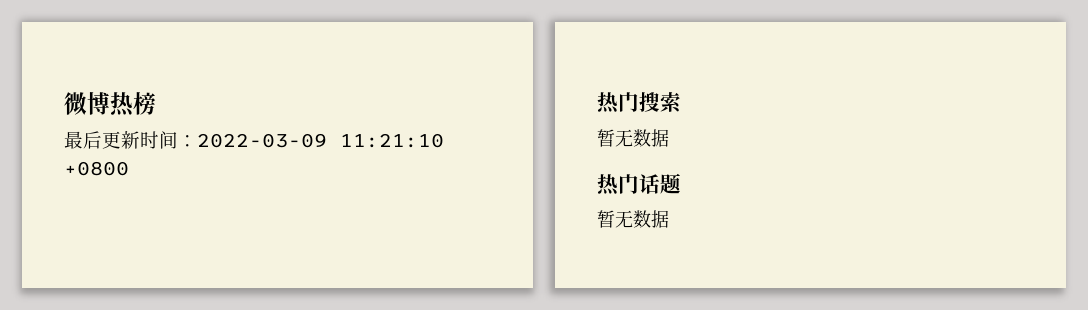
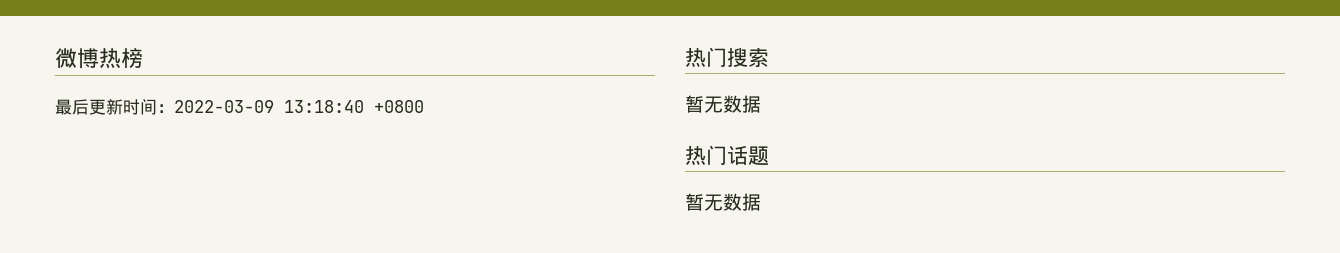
[340,133,444,148] 11:21:10 -> [284,100,364,113] 13:18:40

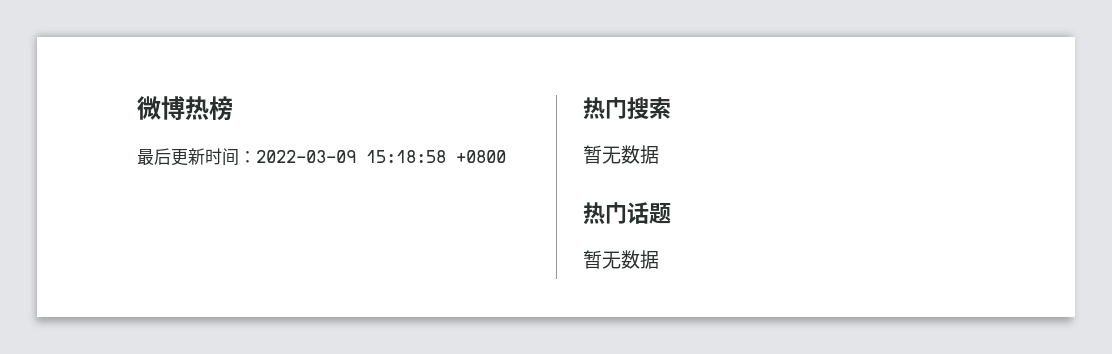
[284,100,364,113] 13:18:40 -> [366,150,446,163] 15:18:58

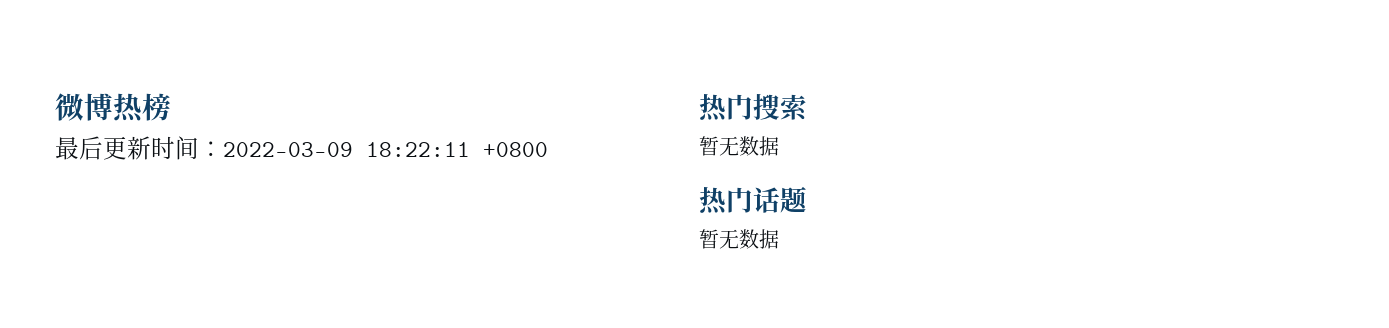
[366,150,446,163] 15:18:58 -> [366,142,470,157] 18:22:11

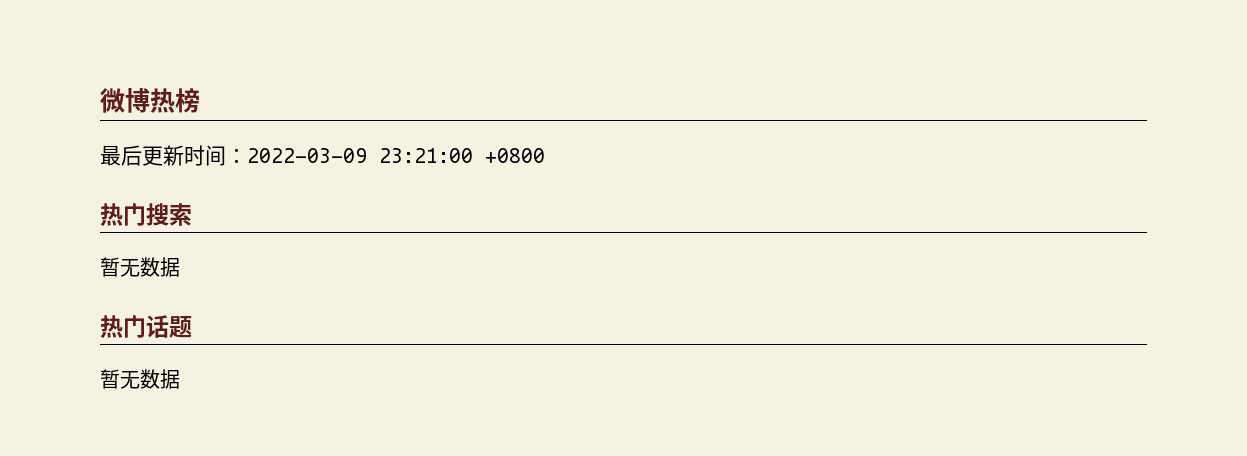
[366,142,470,157] 18:22:11 -> [379,148,473,163] 23:21:00

